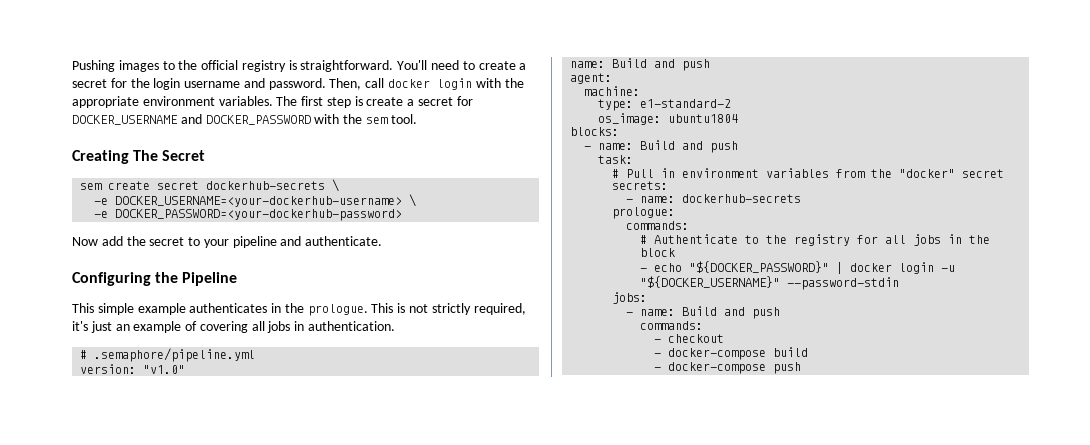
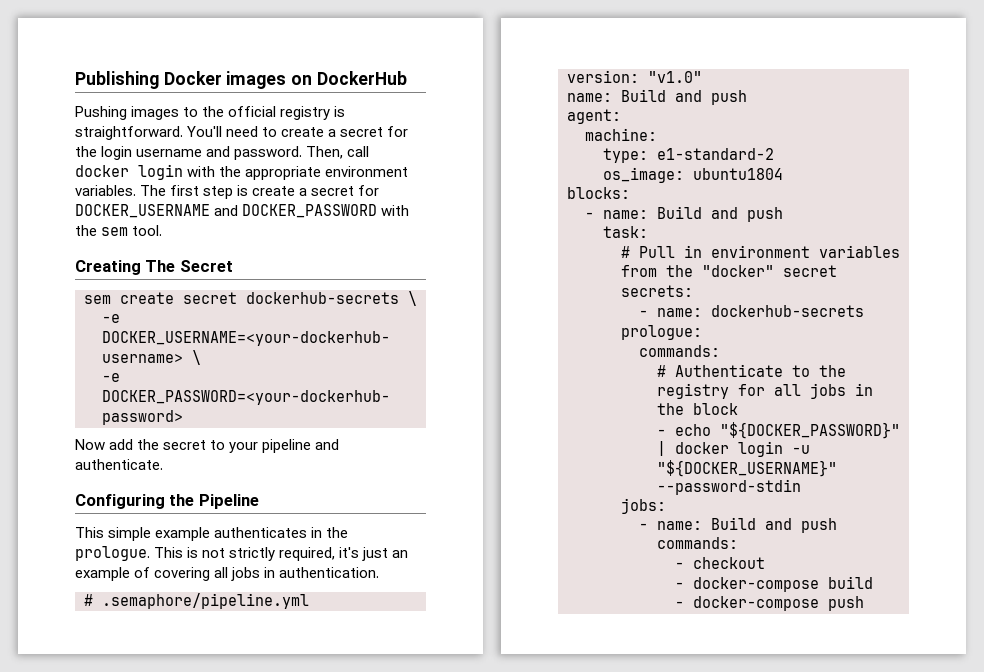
(72, 66) none -> [75,71,407,89] Publishing Docker images on DockerHub //

